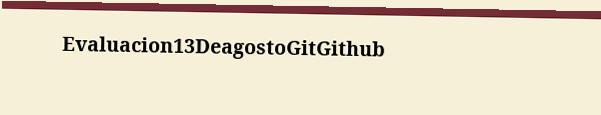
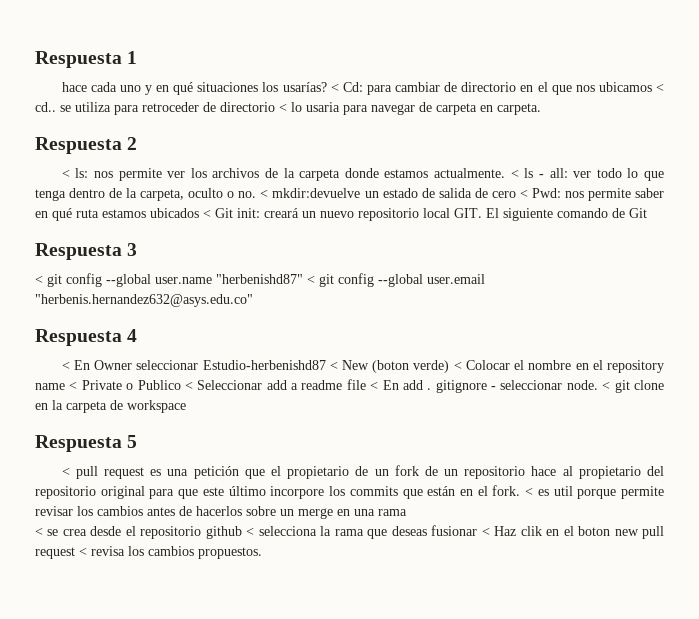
[61,35,386,62] Evaluacion13DeagostoGitGithub -> [35,51,138,68] [61,82,664,95] [35,102,541,115] [35,137,138,154] [61,168,664,181] [35,188,664,201] [35,208,647,221] [35,243,138,260] [35,273,485,287] [35,294,253,307] [35,329,138,346] [61,360,664,373] [35,379,665,393] [35,400,186,413] [35,435,138,452] [61,465,665,479] [35,485,664,499] [35,506,407,519] [35,525,665,539] [35,546,262,559] Respuesta 1 // hace cada uno y en qué situaciones los usarías? < Cd: para cambiar de directorio en el que nos ubicamos < cd.. se utiliza para retroceder de directorio < lo usaria para navegar de carpeta en carpeta. // Respuesta 2 // < ls: nos permite ver los archivos de la carpeta donde estamos actualmente. < ls - all: ver todo lo que tenga dentro de la carpeta, oculto o no. < mkdir:devuelve un estado de salida de cero < Pwd: nos permite saber en qué ruta estamos ubicados < Git init: creará un nuevo repositorio local GIT. El siguiente comando de Git // Respuesta 3 // < git config --global user.name "herbenishd87" < git config --global user.email "herbenis.hernandez632@asys.edu.co" // Respuesta 4 // < En Owner seleccionar Estudio-herbenishd87 < New (boton verde) < Colocar el nombre en el repository name < Private o Publico < Seleccionar add a readme file < En add . gitignore - seleccionar node. < git clone en la carpeta de workspace // Respuesta 5 // < pull request es una petición que el propietario de un fork de un repositorio hace al propietario del repositorio original para que este último incorpore los commits que están en el fork. < es util porque permite revisar los cambios antes de hacerlos sobre un merge en una rama // < se crea desde el repositorio github < selecciona la rama que deseas fusionar < Haz clik en el boton new pull request < revisa los cambios propuestos.

